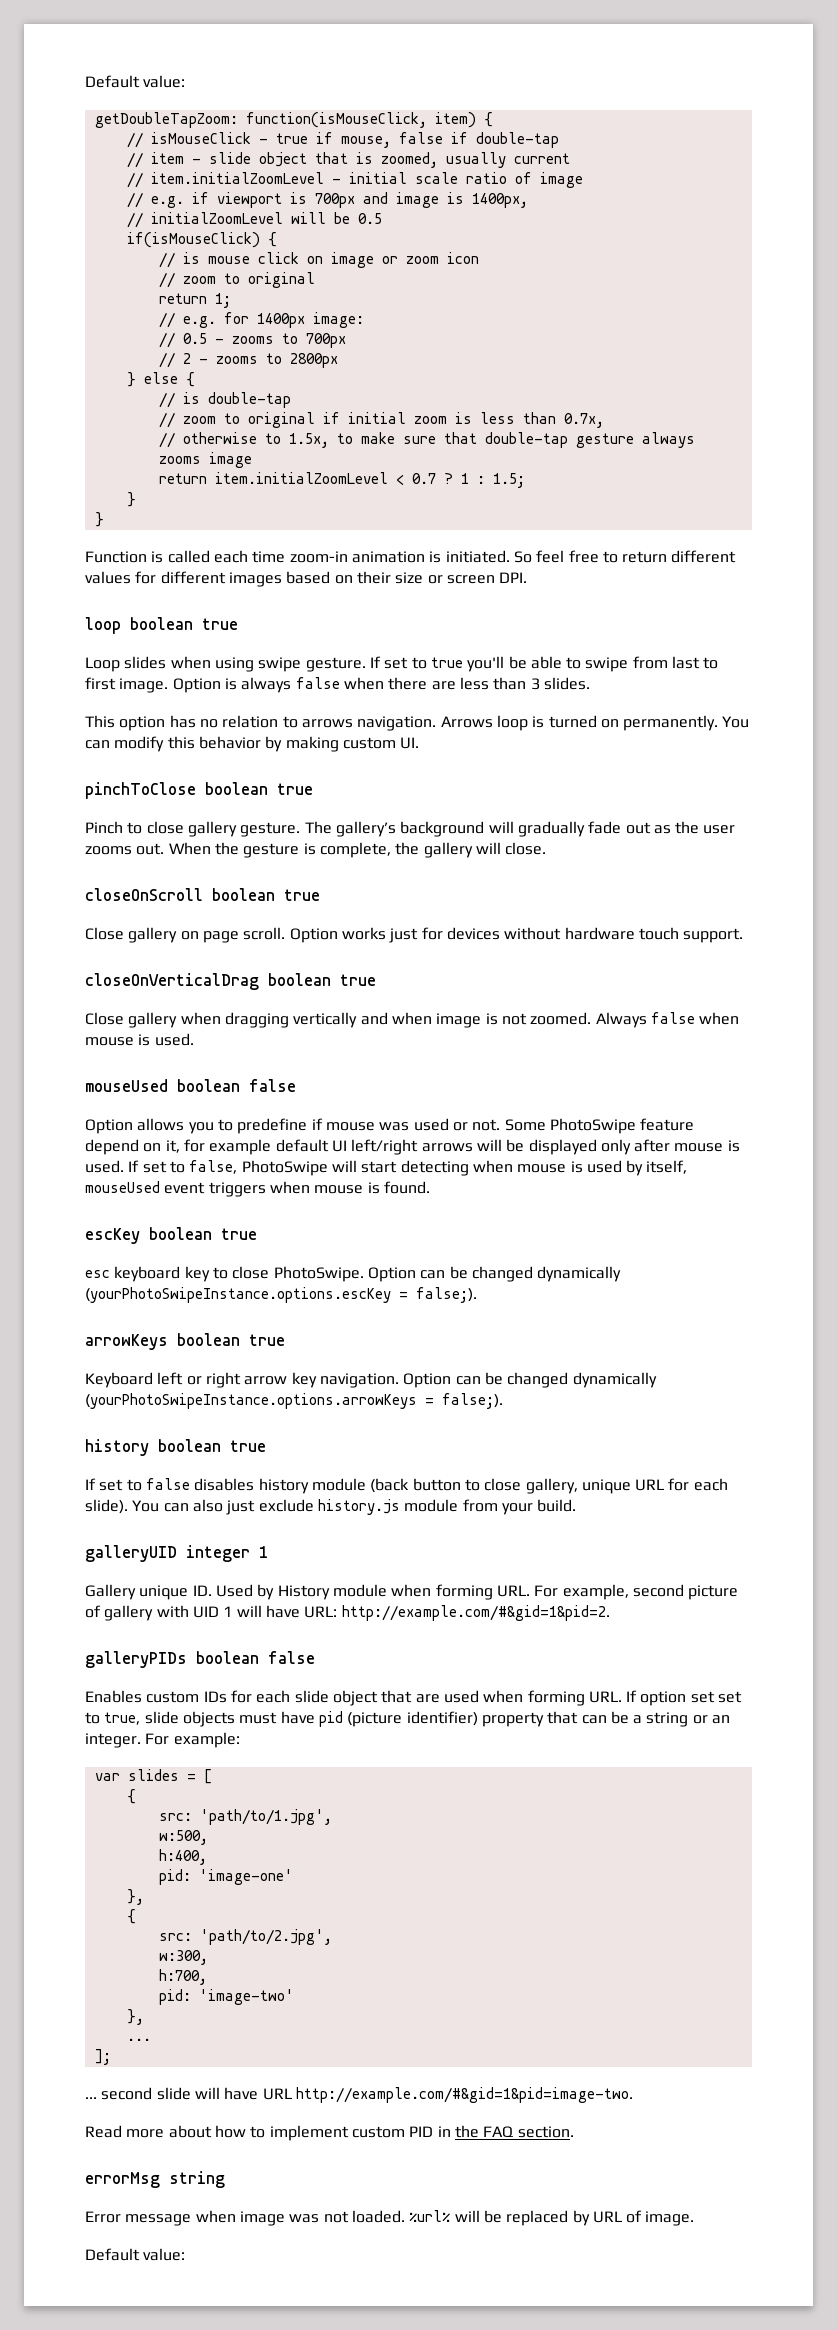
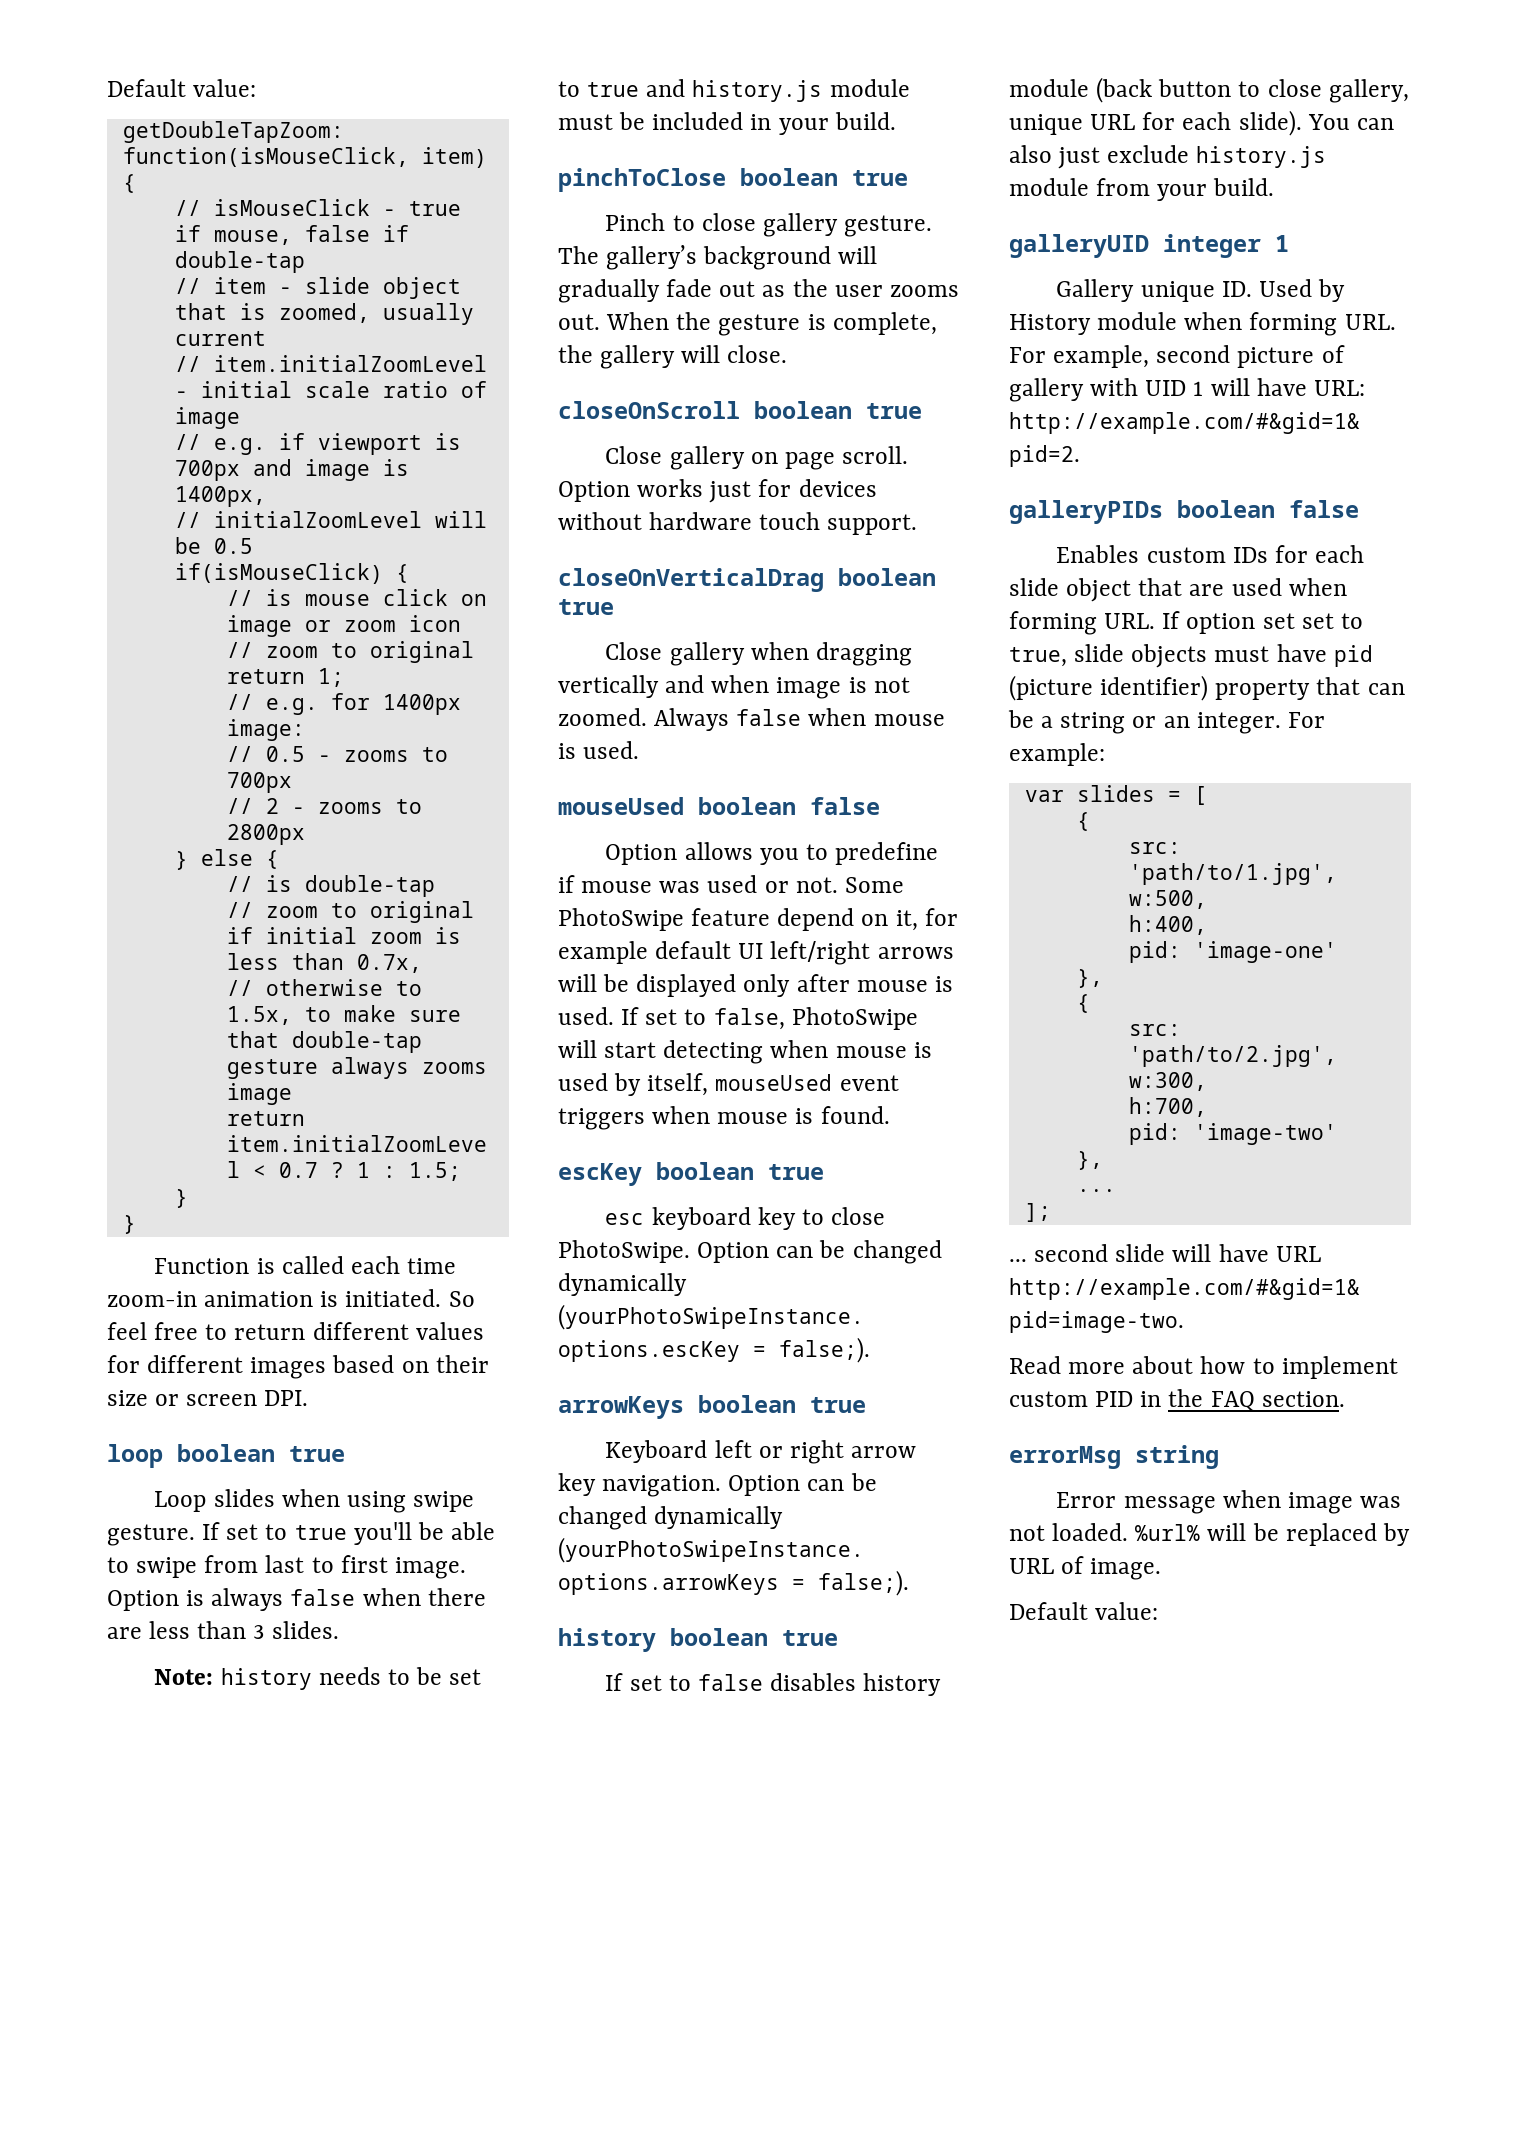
[85,715,750,731] [85,736,420,752] This option has no relation to arrows navigation. Arrows loop is turned on permanently. You can modify this behavior by making custom UI. -> [154,1667,482,1690] [558,79,910,102] [558,112,896,135] Note: history needs to be set to true and history.js module must be included in your build.

